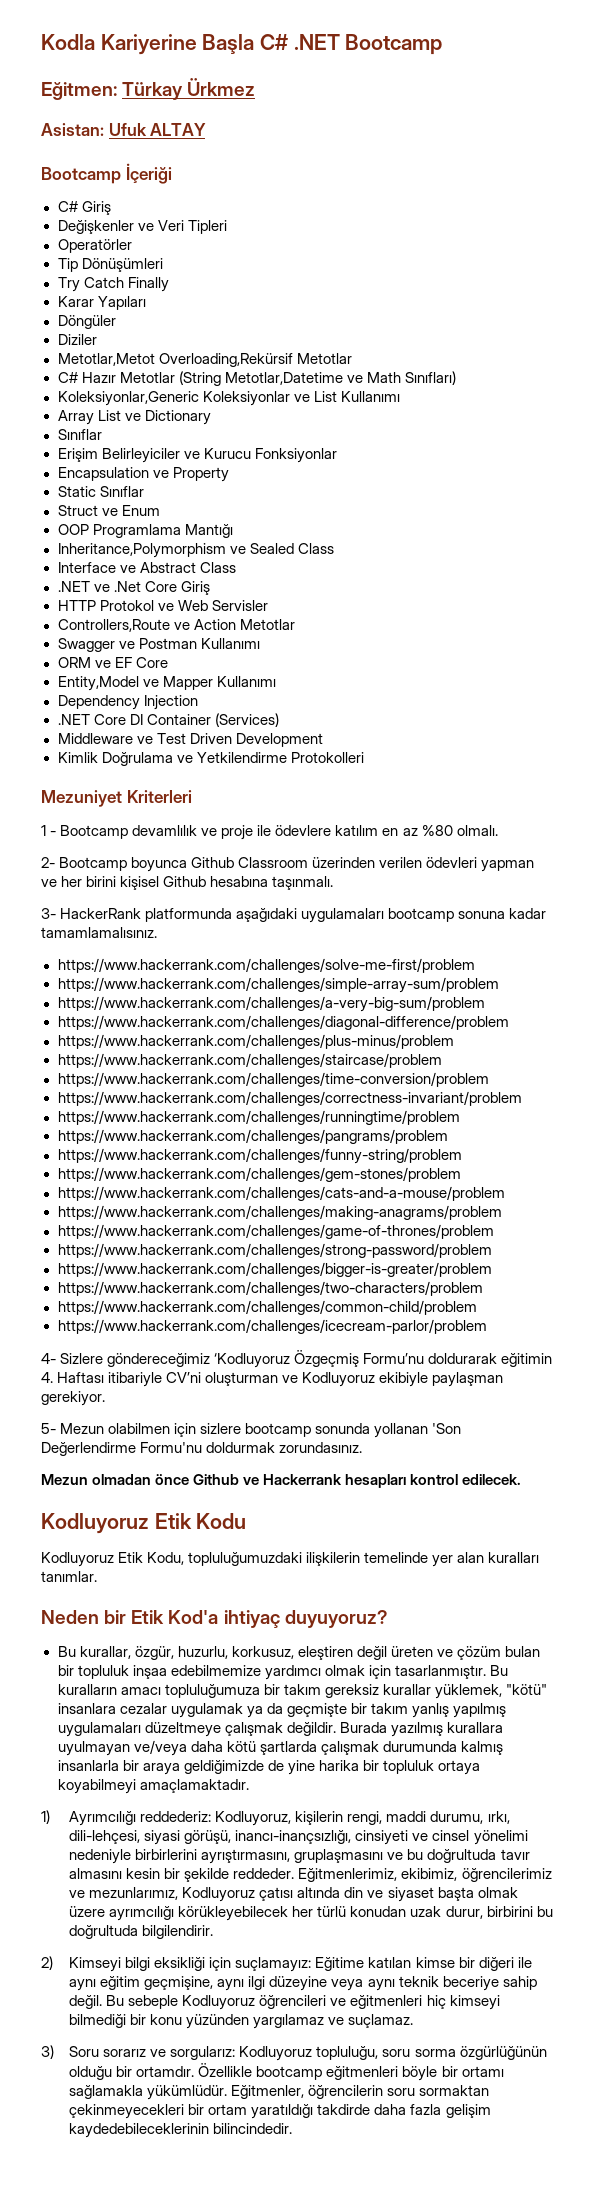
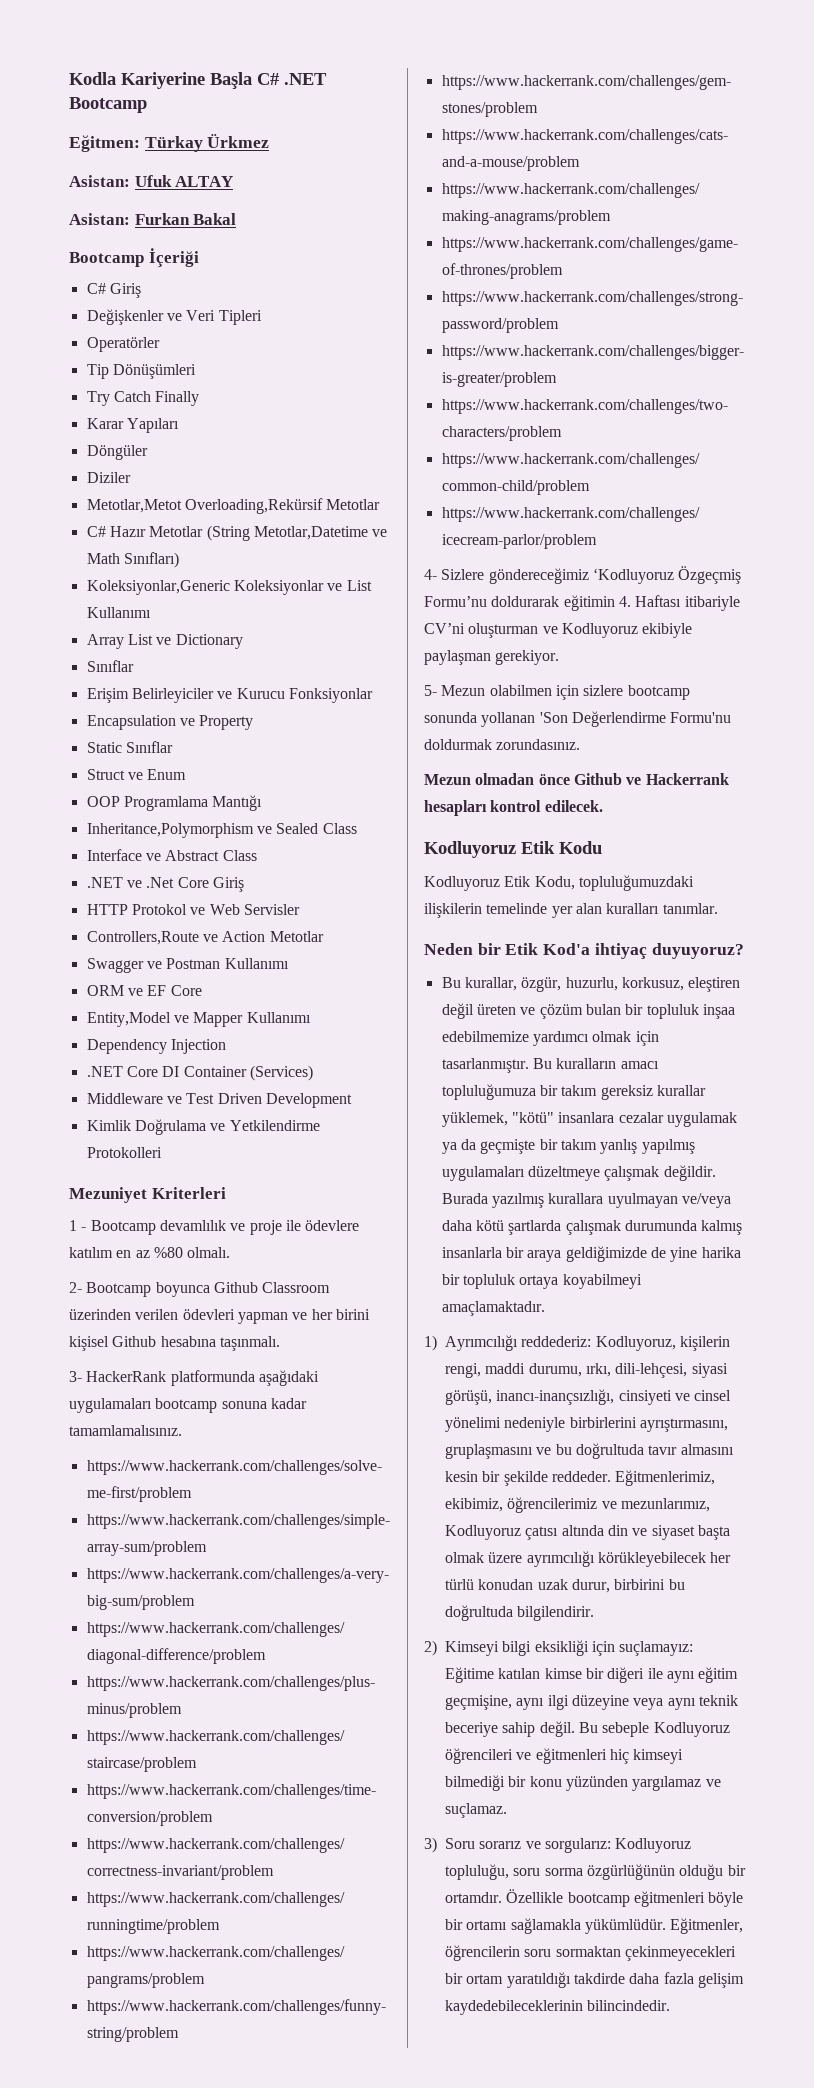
(207, 129) none -> [69,213,237,225] // Asistan: Furkan Bakal

